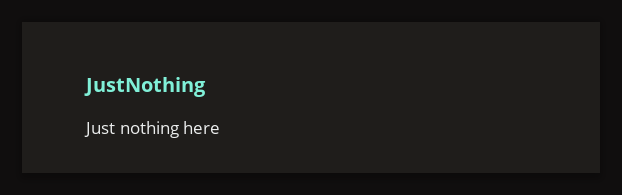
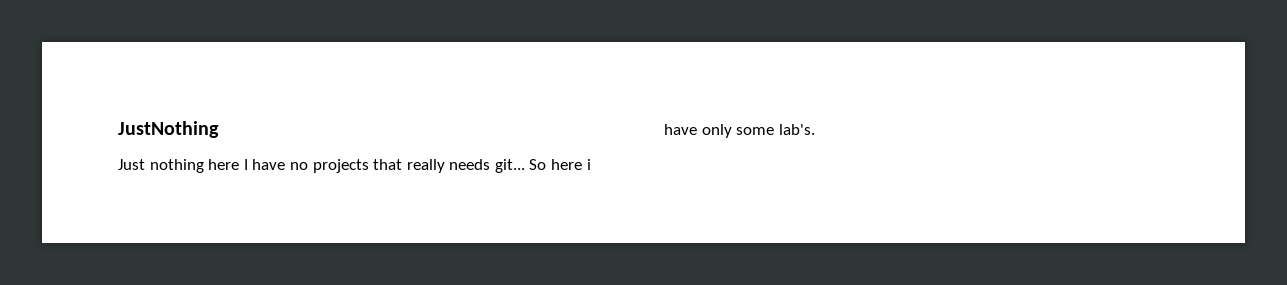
(221, 127) none -> [243,159,591,173] [664,124,815,138] I have no projects that really needs git... So here i have only some lab's.

